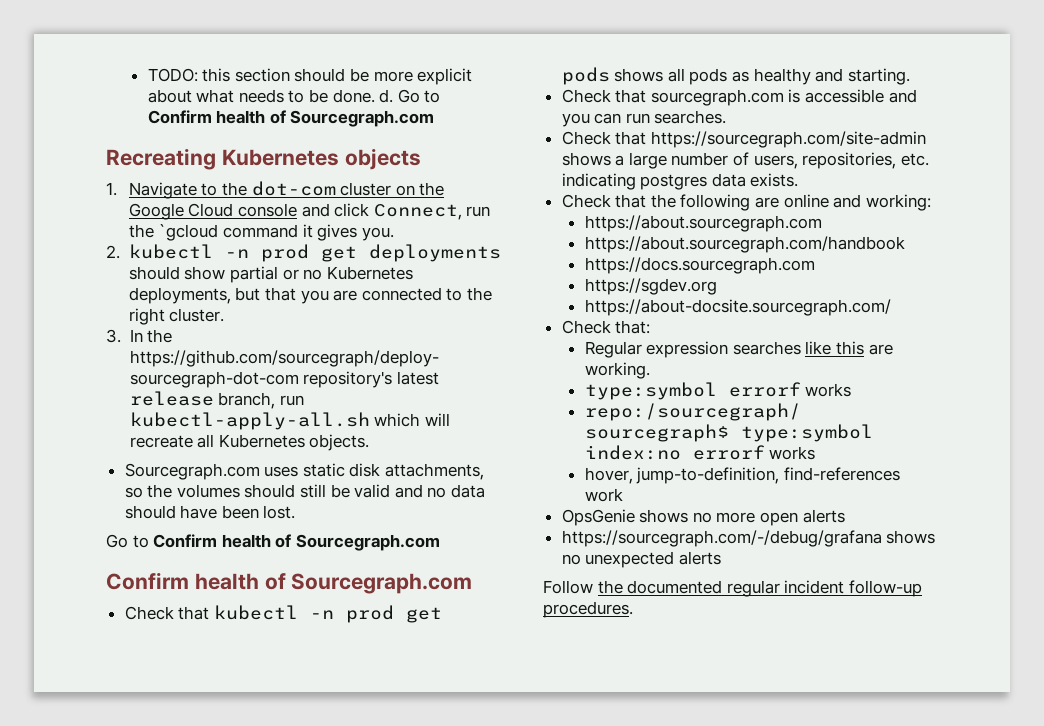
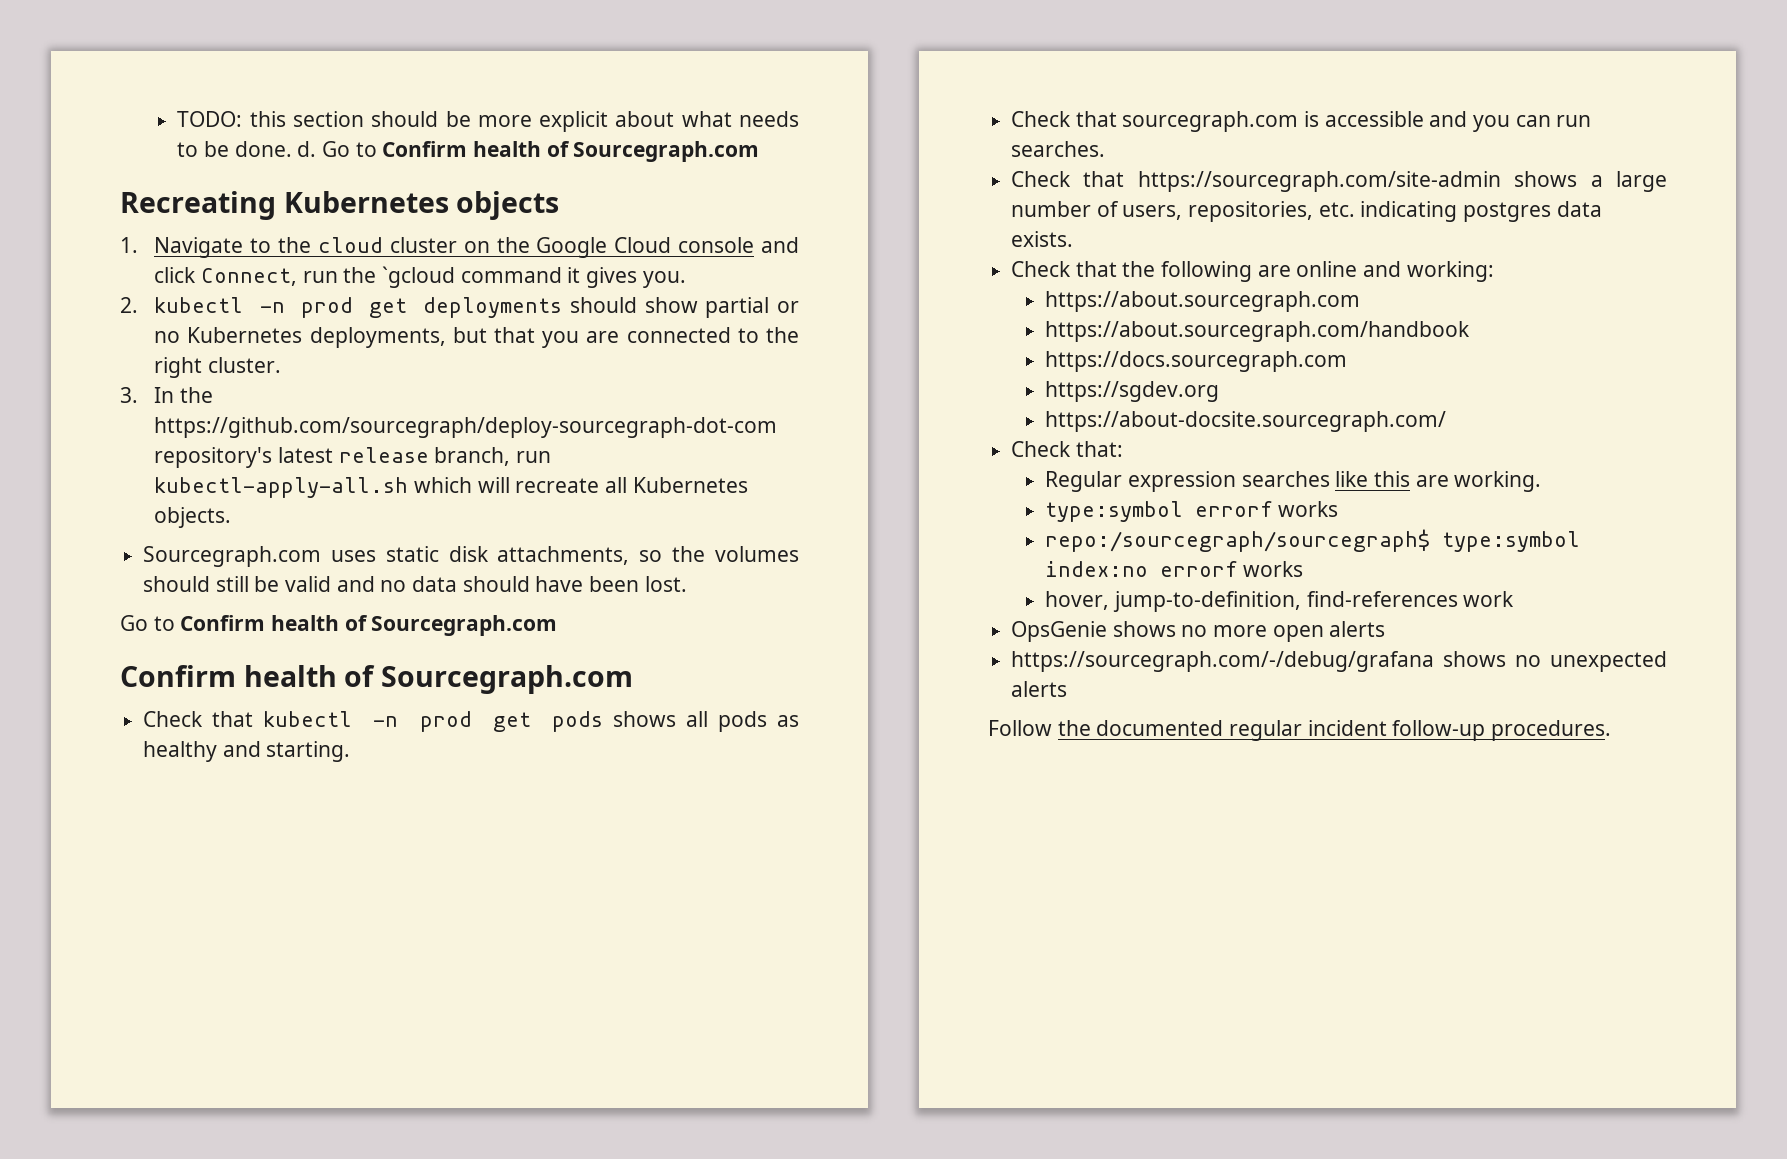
[251,181,336,196] dot-com -> [317,237,383,253] cloud

